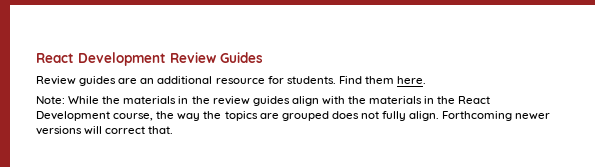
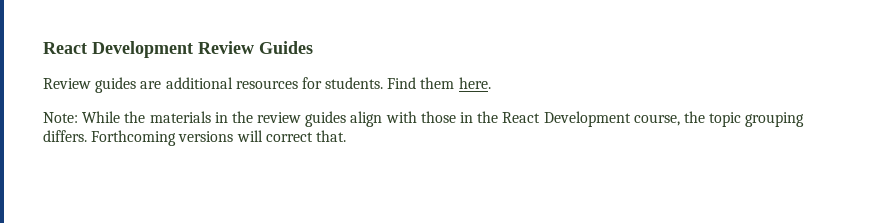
[140,76,265,84] an additional resource -> [165,77,298,89] additional resources
[348,96,423,104] the materials -> [420,111,456,123] those
[177,111,551,121] way the topics are grouped does not fully align. Forthcoming newer -> [709,112,805,127] [43,130,177,146] topic grouping differs. Forthcoming

